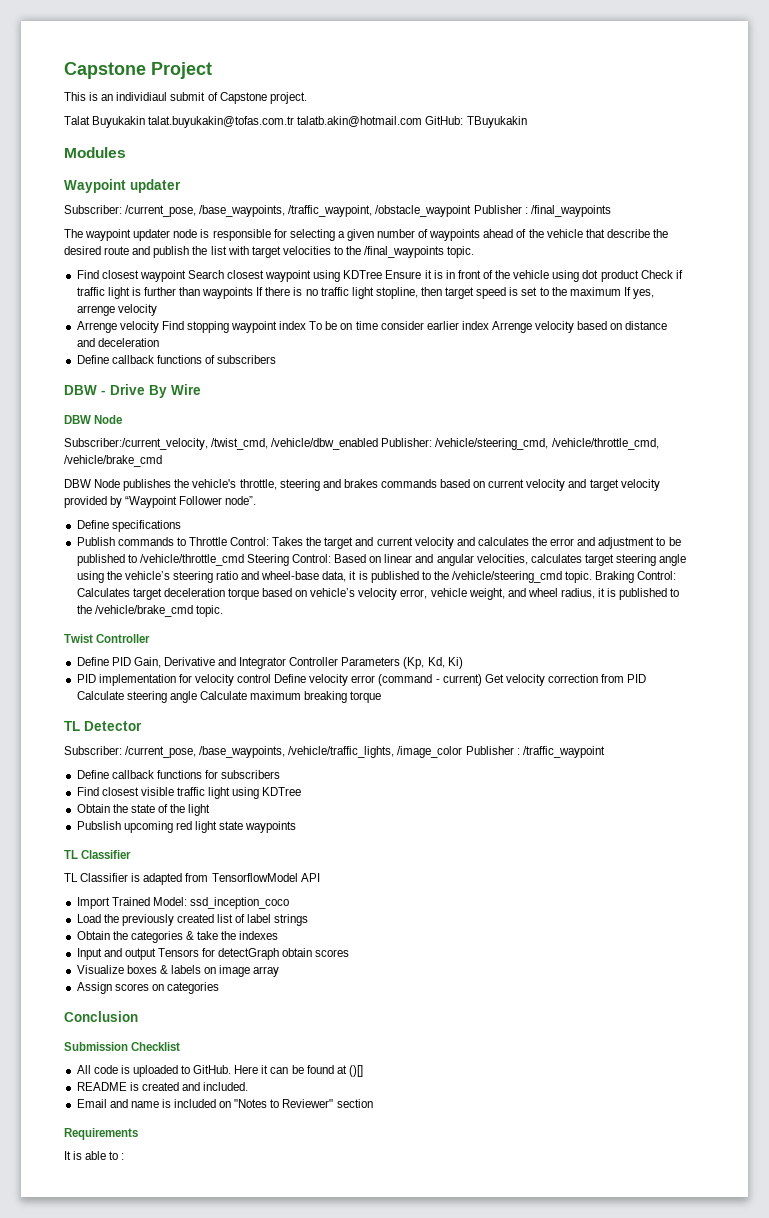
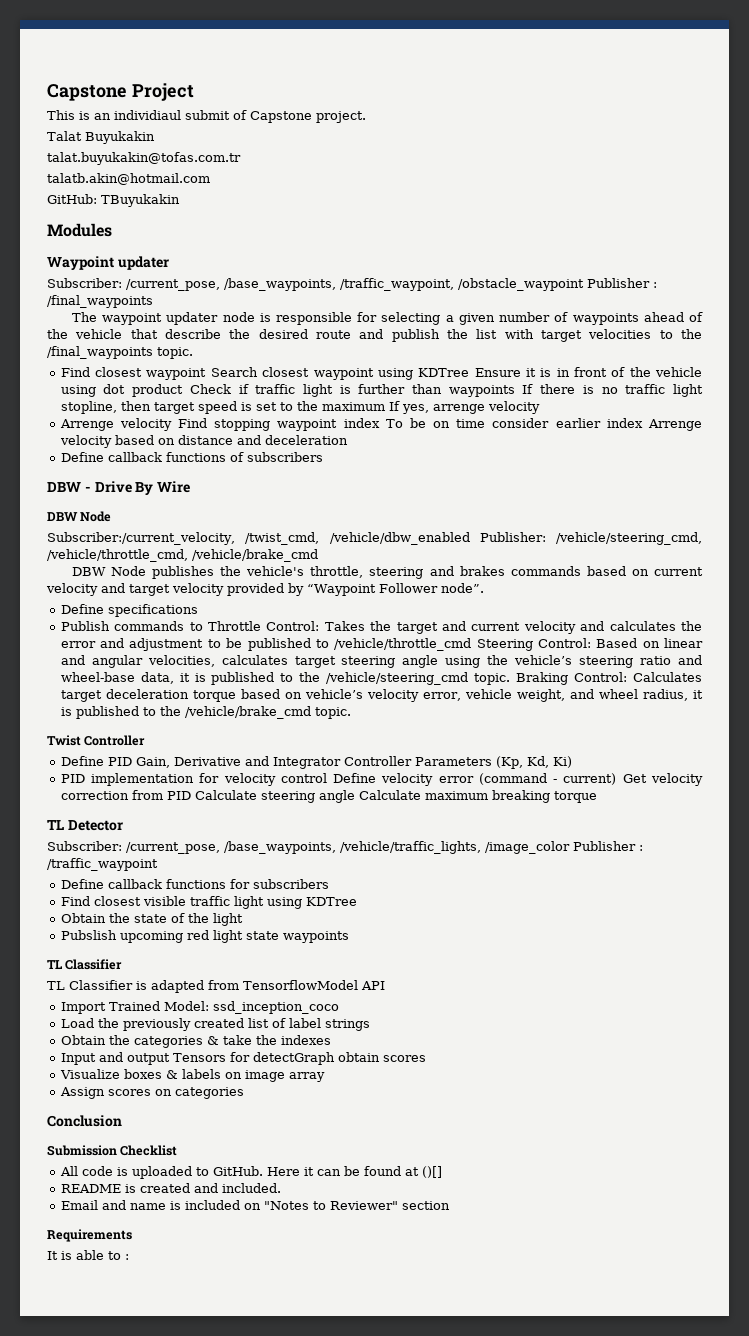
(146, 122) none -> (155, 137) //
(295, 122) none -> (241, 158) //
(423, 121) none -> (210, 179) //

